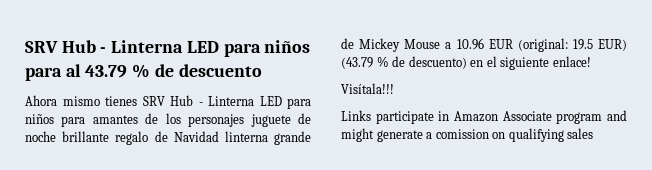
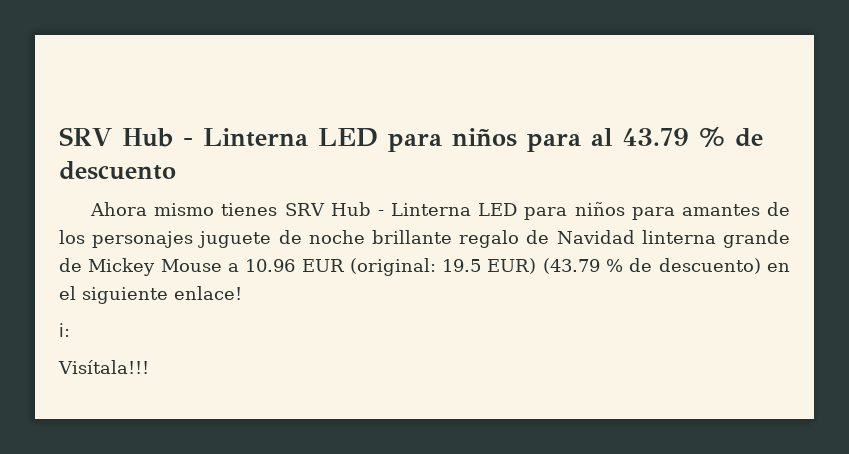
(591, 61) none -> [59,323,70,337] // ℹ:
[341,110,627,124] [341,128,594,142] // Links participate in Amazon Associate program and might generate a comission on qualifying sales -> (149, 367) none

